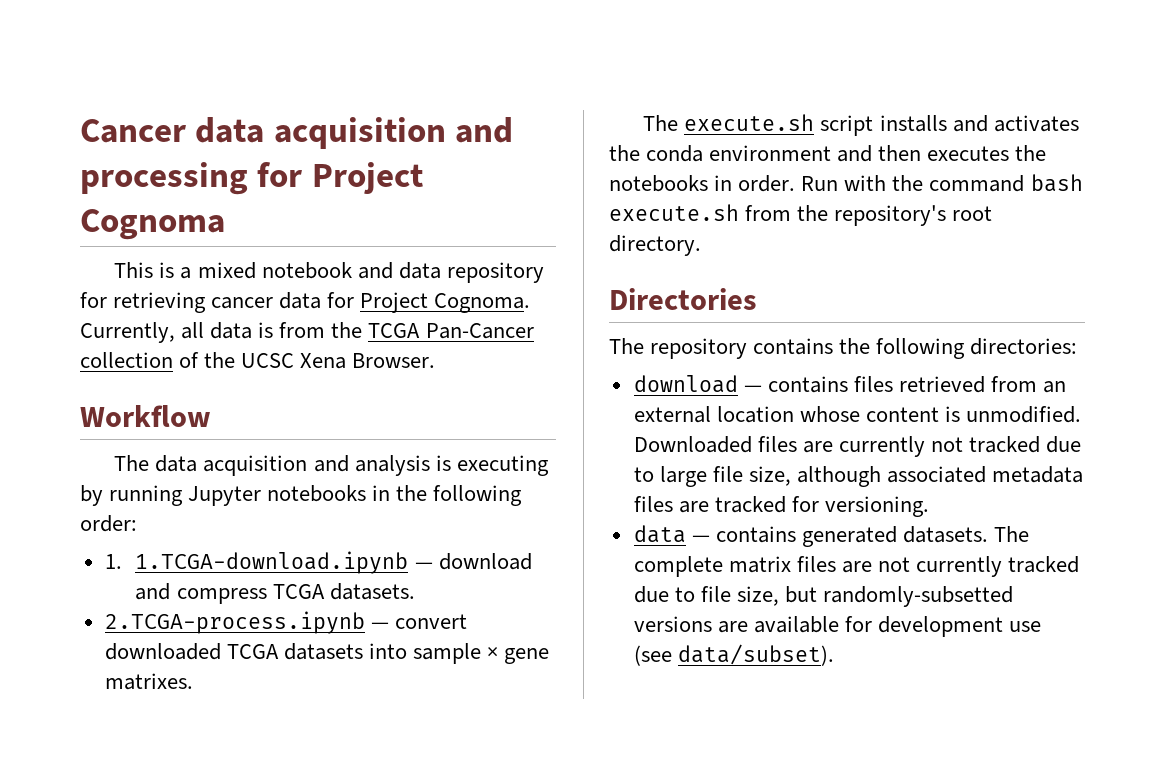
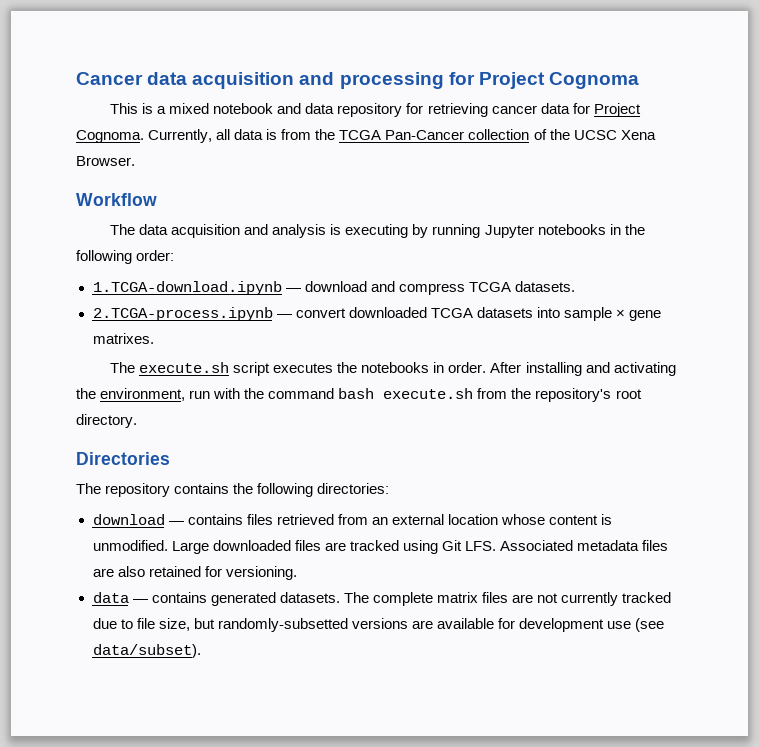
[104,554,122,569] 1. -> (175, 255) none
[879,115,1079,132] [609,145,922,162] installs and activates the conda environment and then -> (271, 369) none
[801,176,839,191] Run -> [490,362,676,376] [76,388,211,401] After installing and activating the environment, run
[633,436,1082,457] [633,466,987,487] Downloaded files are currently not tracked due to large file size, although associated -> [171,540,573,554] Large downloaded files are tracked using Git LFS. Associated
[714,496,786,513] tracked -> [117,566,201,577] also retained

